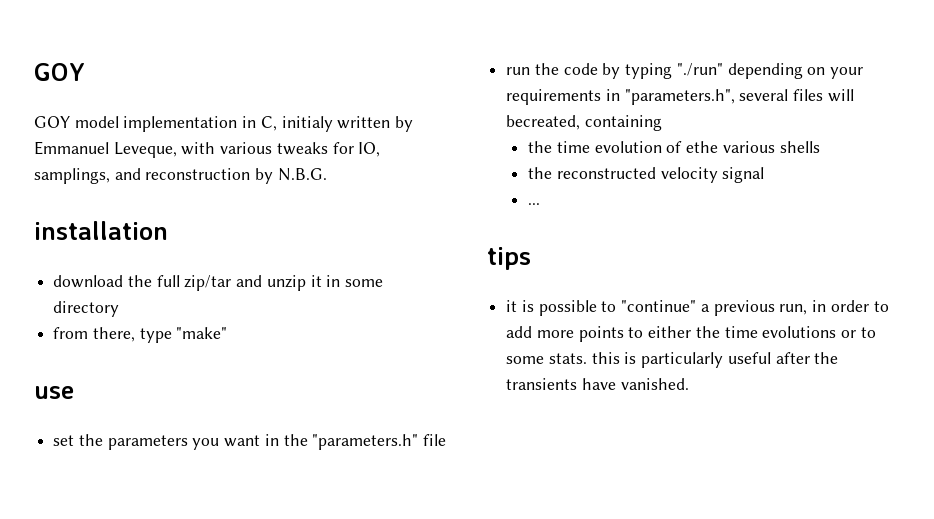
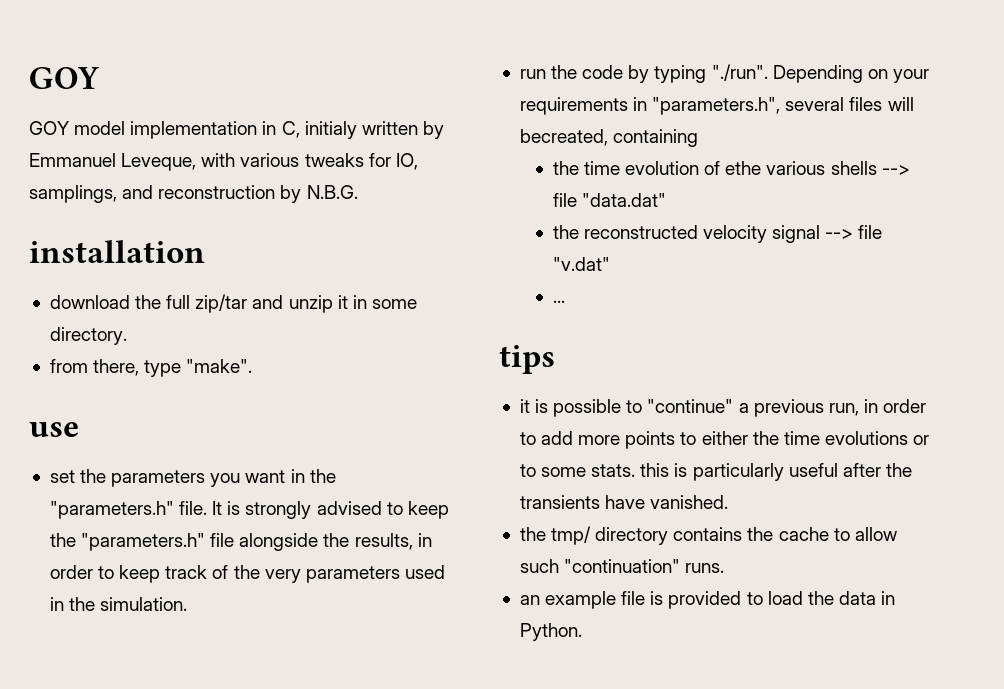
[53,301,120,317] directory -> [49,327,127,345] directory.
[176,327,228,339] "make" -> [186,359,253,373] "make".
[423,434,447,446] file -> [179,501,449,519] [49,533,432,551] [49,565,445,583] [49,597,188,611] file. It is strongly advised to keep the "parameters.h" file alongside the results, in order to keep track of the very parameters used in the simulation.
[676,63,803,79] "./run" depending -> [711,64,863,83] "./run". Depending
(820, 147) none -> [881,165,910,175] [552,193,666,207] --> file "data.dat"
(765, 175) none -> [825,225,883,239] [552,257,610,271] --> file "v.dat"
(689, 384) none -> [519,526,897,545] [519,559,725,573] [519,591,896,609] [519,623,582,641] // the tmp/ directory contains the cache to allow such "continuation" runs. // an example file is provided to load the data in Python.

